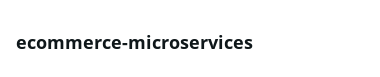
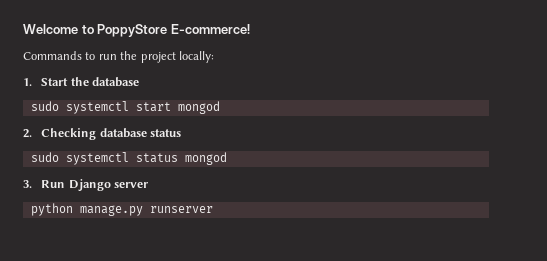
[16,35,253,49] ecommerce-microservices -> [23,24,250,37] [23,51,214,63] [23,77,139,87] [30,101,220,114] [23,128,181,140] [30,152,227,165] [23,179,148,191] [30,203,213,216] Welcome to PoppyStore E-commerce! // Commands to run the project locally: // 1. Start the database // sudo systemctl start mongod // 2. Checking database status // sudo systemctl status mongod // 3. Run Django server // python manage.py runserver

